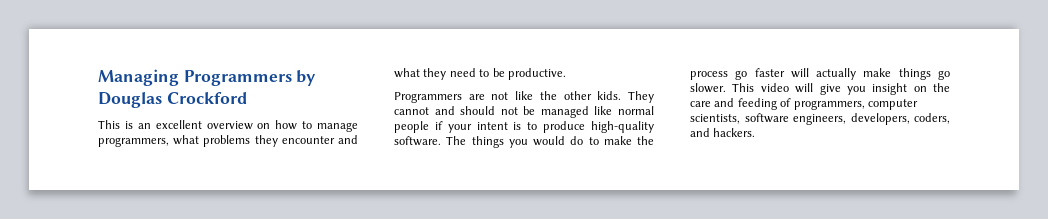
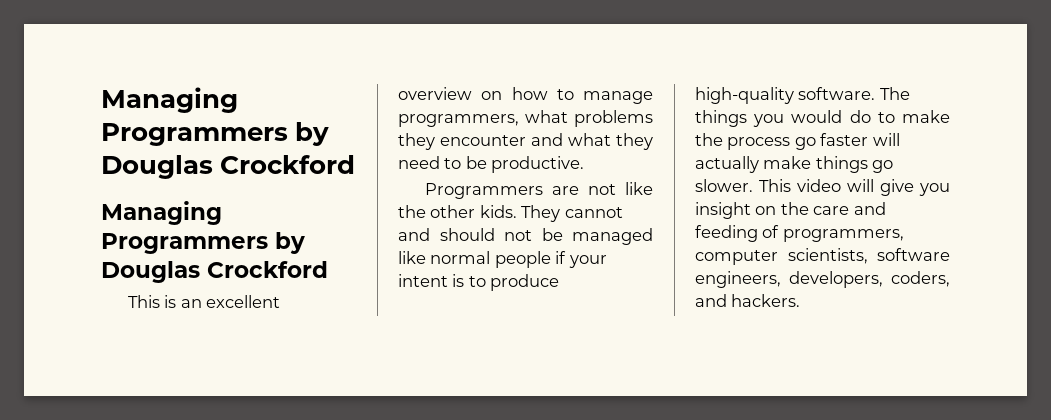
[98,69,317,86] [98,92,247,108] Managing Programmers by Douglas Crockford -> [101,87,238,113] [101,122,330,146] [101,155,356,179] [101,201,222,225] [101,232,305,254] [101,261,328,283] Managing Programmers by Douglas Crockford // Managing Programmers by Douglas Crockford

